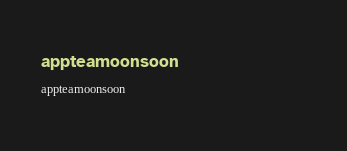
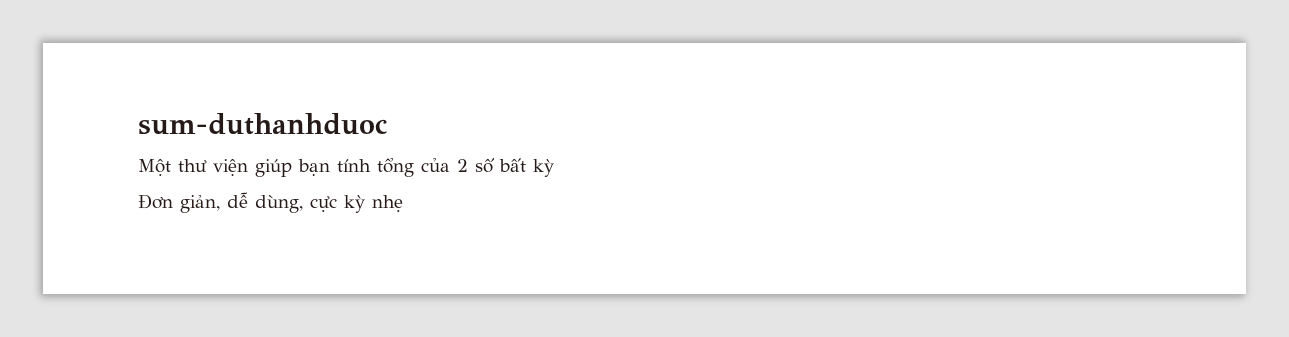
[41,56,179,70] [41,85,126,96] appteamoonsoon // appteamoonsoon -> [138,113,388,135] [138,158,554,177] [138,192,403,213] sum-duthanhduoc // Một thư viện giúp bạn tính tổng của 2 số bất kỳ // Đơn giản, dễ dùng, cực kỳ nhẹ

